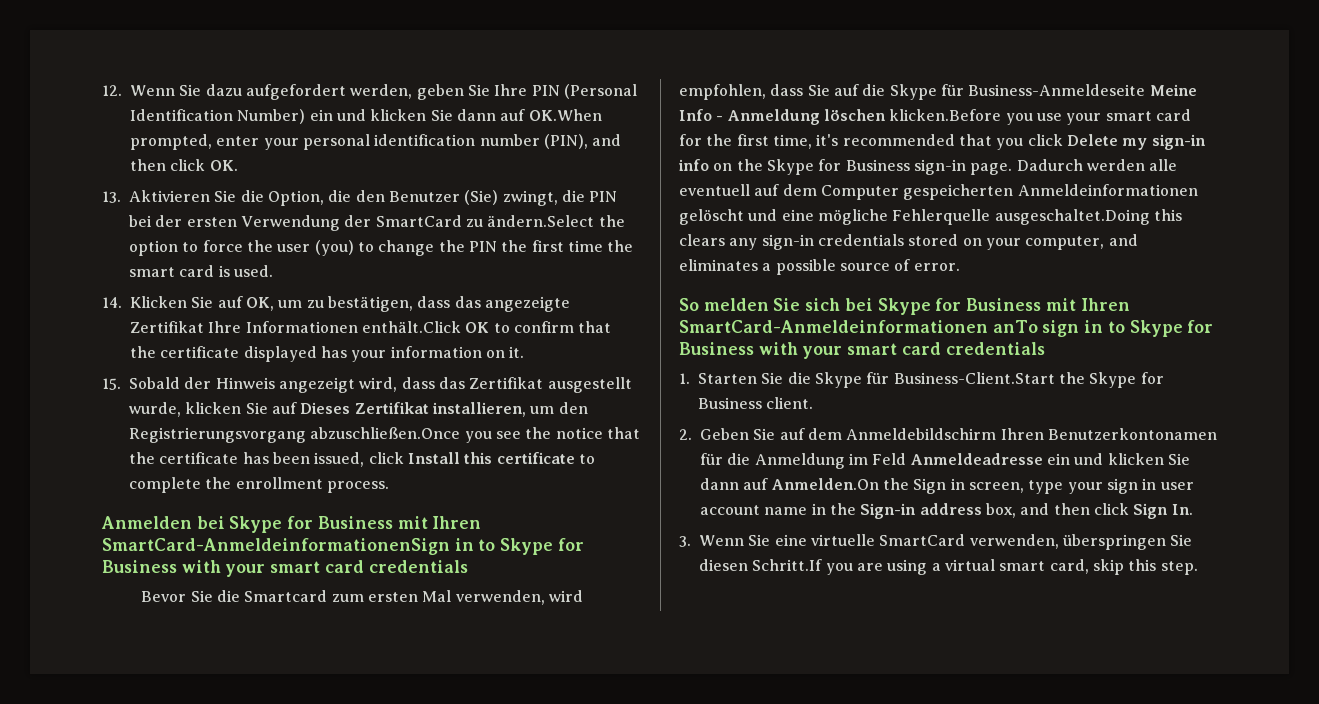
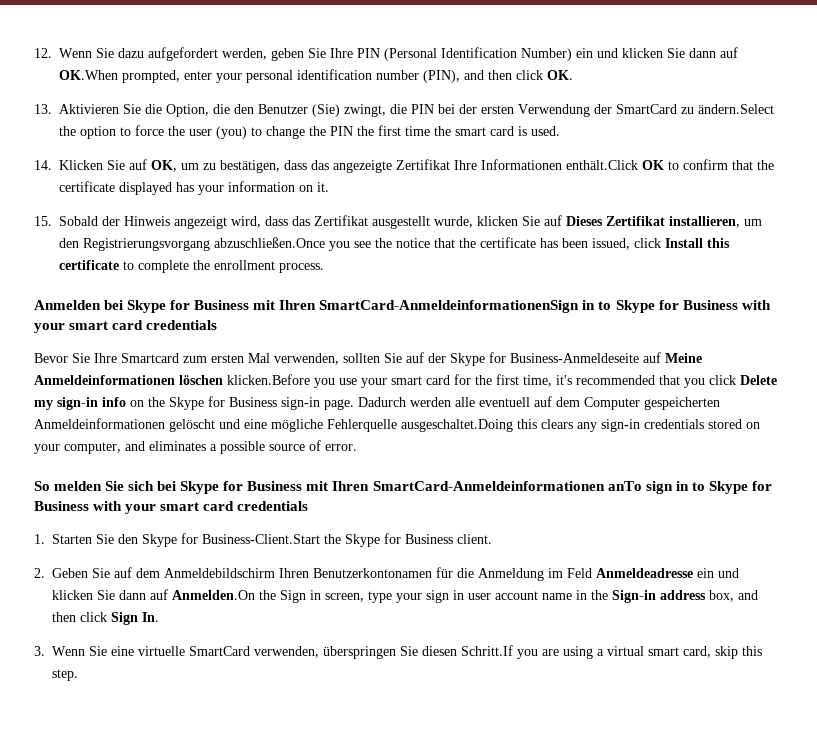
[217,590,241,602] die -> [94,353,117,363] Ihre
[549,590,584,602] [679,84,1197,100] [679,109,820,125] wird empfohlen, dass Sie auf die Skype für Business-Anmeldeseite Meine Info - Anmeldung -> [343,352,702,366] [34,375,175,385] sollten Sie auf der Skype for Business-Anmeldeseite auf Meine Anmeldeinformationen
[787,372,890,388] die Skype für -> [118,533,198,547] den Skype for

